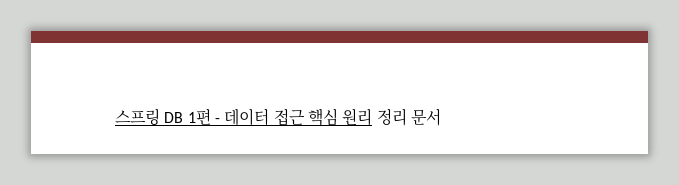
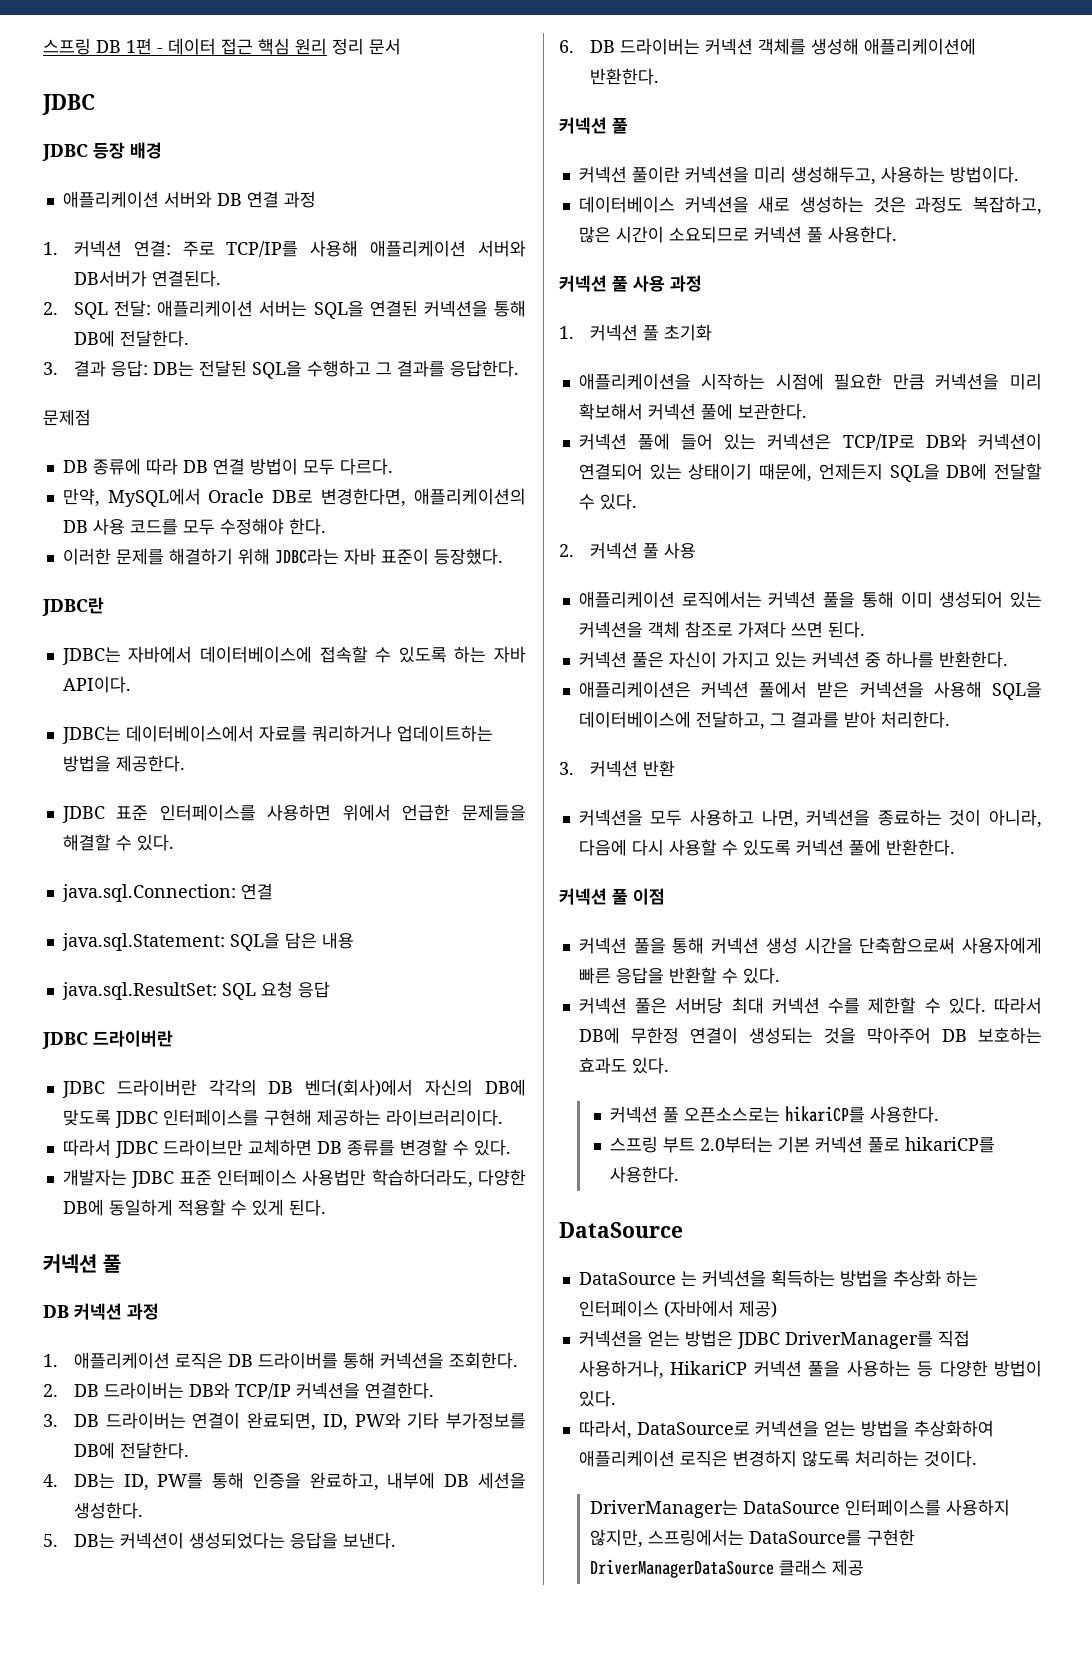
(441, 117) none -> [42,94,95,115] [42,142,162,161] [62,191,316,208] [43,240,526,257] [73,270,221,287] [43,300,526,319] [73,330,189,347] [43,360,519,379] [43,409,91,426] [62,458,393,475] [62,488,526,507] [62,518,326,535] [62,548,503,565] [42,597,104,616] [61,646,527,665] [62,676,131,693] [61,725,493,744] [62,755,185,772] [61,804,526,823] [62,834,174,851] [61,883,273,902] [61,932,354,951] [61,981,330,1000] [42,1030,173,1049] [61,1079,526,1098] [62,1109,503,1128] [62,1139,511,1158] [62,1169,526,1188] [62,1199,326,1216] [43,1254,121,1273] [43,1303,159,1320] [43,1352,518,1369] [43,1382,434,1399] [43,1412,526,1431] [73,1442,189,1459] [43,1472,526,1491] [73,1502,143,1519] [43,1532,396,1549] [559,38,976,55] [589,68,659,85] [559,117,628,134] [578,166,1019,185] [578,196,1042,215] [578,226,897,243] [559,275,702,292] [559,324,712,341] [578,373,1042,390] [578,403,807,420] [578,433,1042,450] [578,463,1042,482] [578,493,637,510] [559,542,696,559] [578,591,1042,608] [578,621,865,638] [578,651,1008,668] [578,681,1042,700] [578,711,950,730] [559,760,675,777] [578,809,1042,828] [578,839,955,856] [559,888,665,905] [578,937,1042,954] [578,967,780,984] [578,997,1042,1014] [578,1027,1042,1044] [578,1057,669,1074] [609,1106,939,1123] [609,1136,995,1153] [609,1166,679,1183] [559,1222,683,1238] [578,1270,978,1287] [578,1300,777,1318] [578,1330,970,1349] [578,1360,1042,1379] [578,1390,616,1407] [578,1420,994,1439] [578,1450,977,1467] [589,1499,1010,1518] [589,1529,915,1548] [589,1559,864,1578] // JDBC // JDBC 등장 배경 // 애플리케이션 서버와 DB 연결 과정 // 1. 커넥션 연결: 주로 TCP/IP를 사용해 애플리케이션 서버와 DB서버가 연결된다. // 2. SQL 전달: 애플리케이션 서버는 SQL을 연결된 커넥션을 통해 DB에 전달한다. // 3. 결과 응답: DB는 전달된 SQL을 수행하고 그 결과를 응답한다. // 문제점 // DB 종류에 따라 DB 연결 방법이 모두 다르다. // 만약, MySQL에서 Oracle DB로 변경한다면, 애플리케이션의 DB 사용 코드를 모두 수정해야 한다. // 이러한 문제를 해결하기 위해 JDBC라는 자바 표준이 등장했다. // JDBC란 // JDBC는 자바에서 데이터베이스에 접속할 수 있도록 하는 자바 API이다. // JDBC는 데이터베이스에서 자료를 쿼리하거나 업데이트하는 방법을 제공한다. // JDBC 표준 인터페이스를 사용하면 위에서 언급한 문제들을 해결할 수 있다. // java.sql.Connection: 연결 // java.sql.Statement: SQL을 담은 내용 // java.sql.ResultSet: SQL 요청 응답 // JDBC 드라이버란 // JDBC 드라이버란 각각의 DB 벤더(회사)에서 자신의 DB에 맞도록 JDBC 인터페이스를 구현해 제공하는 라이브러리이다. // 따라서 JDBC 드라이브만 교체하면 DB 종류를 변경할 수 있다. // 개발자는 JDBC 표준 인터페이스 사용법만 학습하더라도, 다양한 DB에 동일하게 적용할 수 있게 된다. // 커넥션 풀 // DB 커넥션 과정 // 1. 애플리케이션 로직은 DB 드라이버를 통해 커넥션을 조회한다. // 2. DB 드라이버는 DB와 TCP/IP 커넥션을 연결한다. // 3. DB 드라이버는 연결이 완료되면, ID, PW와 기타 부가정보를 DB에 전달한다. // 4. DB는 ID, PW를 통해 인증을 완료하고, 내부에 DB 세션을 생성한다. // 5. DB는 커넥션이 생성되었다는 응답을 보낸다. // 6. DB 드라이버는 커넥션 객체를 생성해 애플리케이션에 반환한다. // 커넥션 풀 // 커넥션 풀이란 커넥션을 미리 생성해두고, 사용하는 방법이다. // 데이터베이스 커넥션을 새로 생성하는 것은 과정도 복잡하고, 많은 시간이 소요되므로 커넥션 풀 사용한다. // 커넥션 풀 사용 과정 // 1. 커넥션 풀 초기화 // 애플리케이션을 시작하는 시점에 필요한 만큼 커넥션을 미리 확보해서 커넥션 풀에 보관한다. // 커넥션 풀에 들어 있는 커넥션은 TCP/IP로 DB와 커넥션이 연결되어 있는 상태이기 때문에, 언제든지 SQL을 DB에 전달할 수 있다. // 2. 커넥션 풀 사용 // 애플리케이션 로직에서는 커넥션 풀을 통해 이미 생성되어 있는 커넥션을 객체 참조로 가져다 쓰면 된다. // 커넥션 풀은 자신이 가지고 있는 커넥션 중 하나를 반환한다. // 애플리케이션은 커넥션 풀에서 받은 커넥션을 사용해 SQL을 데이터베이스에 전달하고, 그 결과를 받아 처리한다. // 3. 커넥션 반환 // 커넥션을 모두 사용하고 나면, 커넥션을 종료하는 것이 아니라, 다음에 다시 사용할 수 있도록 커넥션 풀에 반환한다. // 커넥션 풀 이점 // 커넥션 풀을 통해 커넥션 생성 시간을 단축함으로써 사용자에게 빠른 응답을 반환할 수 있다. // 커넥션 풀은 서버당 최대 커넥션 수를 제한할 수 있다. 따라서 DB에 무한정 연결이 생성되는 것을 막아주어 DB 보호하는 효과도 있다. // 커넥션 풀 오픈소스로는 hikariCP를 사용한다. // 스프링 부트 2.0부터는 기본 커넥션 풀로 hikariCP를 사용한다. // DataSource // DataSource 는 커넥션을 획득하는 방법을 추상화 하는 인터페이스 (자바에서 제공) // 커넥션을 얻는 방법은 JDBC DriverManager를 직접 사용하거나, HikariCP 커넥션 풀을 사용하는 등 다양한 방법이 있다. // 따라서, DataSource로 커넥션을 얻는 방법을 추상화하여 애플리케이션 로직은 변경하지 않도록 처리하는 것이다. // DriverManager는 DataSource 인터페이스를 사용하지 않지만, 스프링에서는 DataSource를 구현한 DriverManagerDataSource 클래스 제공

